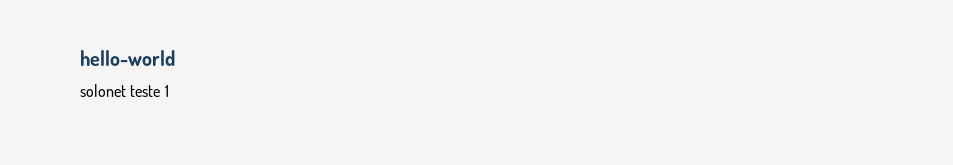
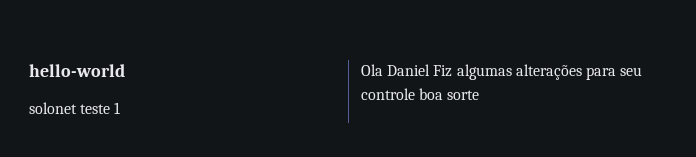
(169, 91) none -> [361,64,643,80] [361,88,480,100] // Ola Daniel Fiz algumas alterações para seu controle boa sorte

